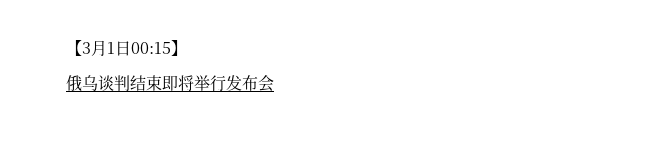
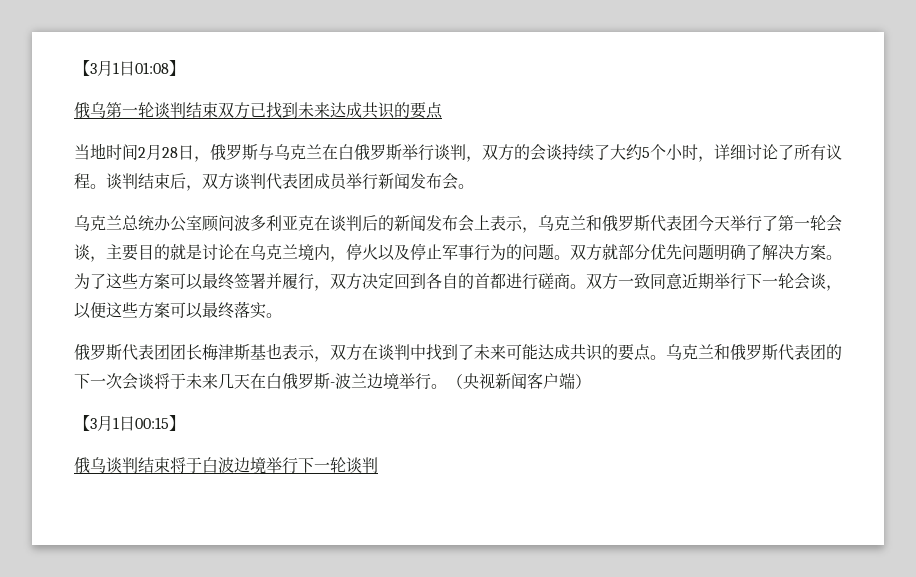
[66,40,131,56] 【3月1日 -> [74,60,185,76] [74,102,443,119] [74,143,842,162] [74,173,474,191] [74,214,842,233] [74,243,842,262] [74,273,842,291] [74,301,282,319] [74,343,842,362] [74,372,591,390] [74,415,135,431] 【3月1日01:08】 // 俄乌第一轮谈判结束双方已找到未来达成共识的要点 // 当地时间2月28日，俄罗斯与乌克兰在白俄罗斯举行谈判，双方的会谈持续了大约5个小时，详细讨论了所有议程。谈判结束后，双方谈判代表团成员举行新闻发布会。 // 乌克兰总统办公室顾问波多利亚克在谈判后的新闻发布会上表示，乌克兰和俄罗斯代表团今天举行了第一轮会谈，主要目的就是讨论在乌克兰境内，停火以及停止军事行为的问题。双方就部分优先问题明确了解决方案。为了这些方案可以最终签署并履行，双方决定回到各自的首都进行磋商。双方一致同意近期举行下一轮会谈，以便这些方案可以最终落实。 // 俄罗斯代表团团长梅津斯基也表示，双方在谈判中找到了未来可能达成共识的要点。乌克兰和俄罗斯代表团的下一次会谈将于未来几天在白俄罗斯-波兰边境举行。（央视新闻客户端） // 【3月1日
[162,75,274,92] 即将举行发布会 -> [170,457,378,474] 将于白波边境举行下一轮谈判

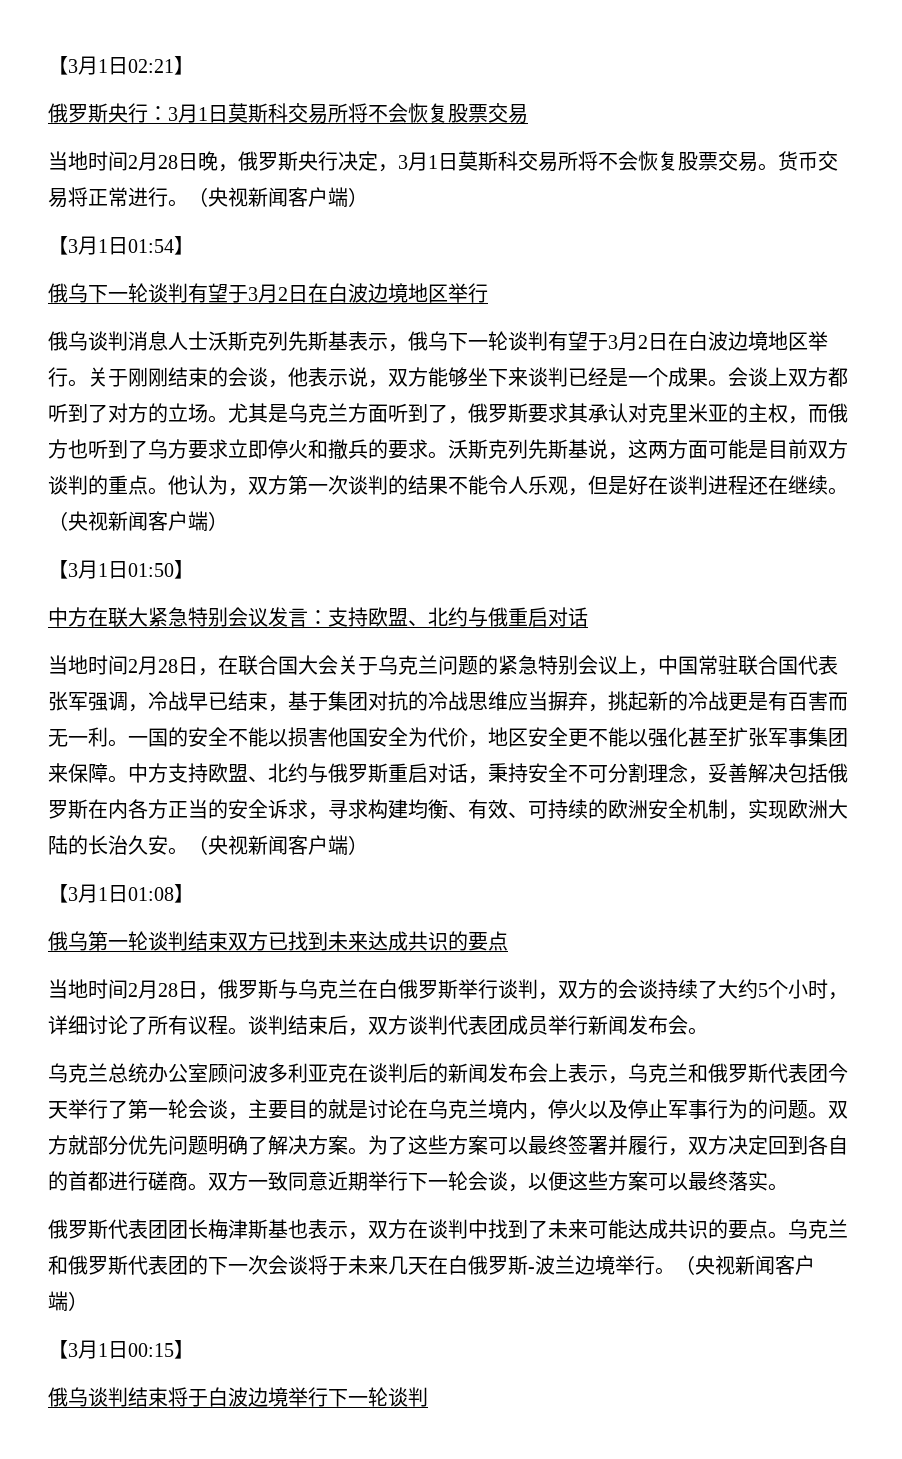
[74,60,135,76] 【3月1日 -> [48,56,194,75] [48,103,528,124] [48,151,838,172] [48,187,368,208] [48,236,194,255] [48,283,488,303] [48,331,828,352] [48,367,848,388] [48,403,848,424] [48,439,848,460] [48,475,848,496] [48,511,228,531] [48,560,194,579] [48,607,588,628] [48,655,838,676] [48,691,848,712] [48,727,848,748] [48,763,848,784] [48,799,848,820] [48,835,368,855] [48,884,128,903] 【3月1日02:21】 // 俄罗斯央行：3月1日莫斯科交易所将不会恢复股票交易 // 当地时间2月28日晚，俄罗斯央行决定，3月1日莫斯科交易所将不会恢复股票交易。货币交易将正常进行。（央视新闻客户端） // 【3月1日01:54】 // 俄乌下一轮谈判有望于3月2日在白波边境地区举行 // 俄乌谈判消息人士沃斯克列先斯基表示，俄乌下一轮谈判有望于3月2日在白波边境地区举行。关于刚刚结束的会谈，他表示说，双方能够坐下来谈判已经是一个成果。会谈上双方都听到了对方的立场。尤其是乌克兰方面听到了，俄罗斯要求其承认对克里米亚的主权，而俄方也听到了乌方要求立即停火和撤兵的要求。沃斯克列先斯基说，这两方面可能是目前双方谈判的重点。他认为，双方第一次谈判的结果不能令人乐观，但是好在谈判进程还在继续。（央视新闻客户端） // 【3月1日01:50】 // 中方在联大紧急特别会议发言：支持欧盟、北约与俄重启对话 // 当地时间2月28日，在联合国大会关于乌克兰问题的紧急特别会议上，中国常驻联合国代表张军强调，冷战早已结束，基于集团对抗的冷战思维应当摒弃，挑起新的冷战更是有百害而无一利。一国的安全不能以损害他国安全为代价，地区安全更不能以强化甚至扩张军事集团来保障。中方支持欧盟、北约与俄罗斯重启对话，秉持安全不可分割理念，妥善解决包括俄罗斯在内各方正当的安全诉求，寻求构建均衡、有效、可持续的欧洲安全机制，实现欧洲大陆的长治久安。（央视新闻客户端） // 【3月1日

